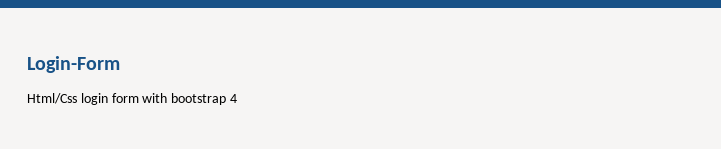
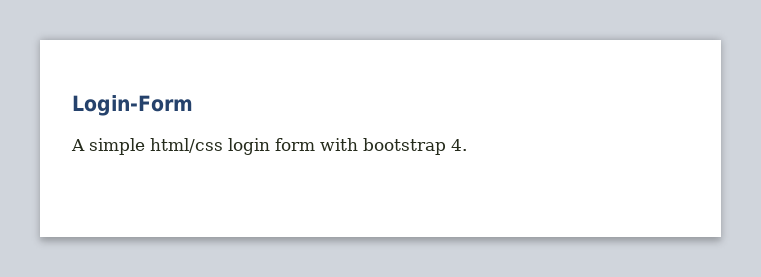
[27,93,77,104] Html/Css -> [71,138,223,155] A simple html/css
[229,94,237,103] 4 -> [451,139,467,151] 4.

